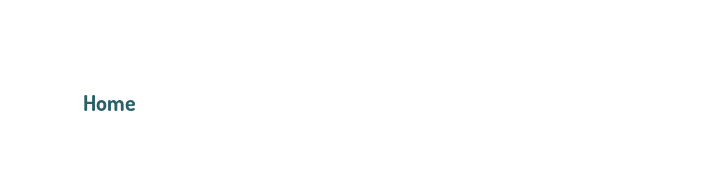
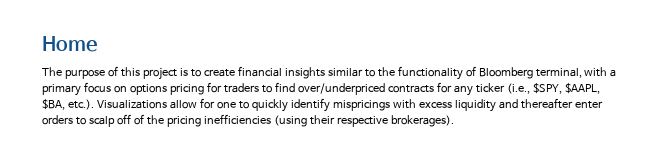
(136, 103) none -> [42,66,617,80] [42,82,600,96] [42,98,603,112] [42,114,454,127] // The purpose of this project is to create financial insights similar to the functionality of Bloomberg terminal, with a primary focus on options pricing for traders to find over/underpriced contracts for any ticker (i.e., $SPY, $AAPL, $BA, etc.). Visualizations allow for one to quickly identify mispricings with excess liquidity and thereafter enter orders to scalp off of the pricing inefficiencies (using their respective brokerages).

